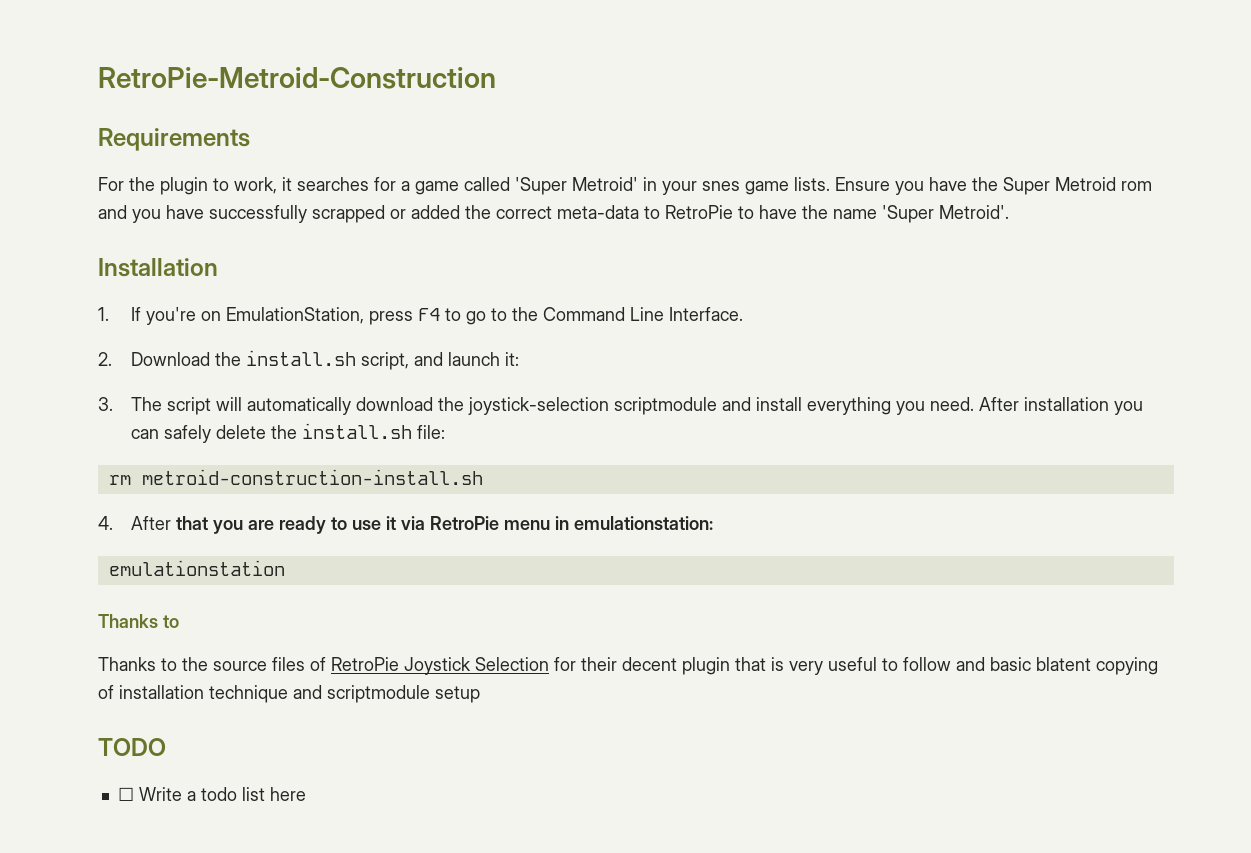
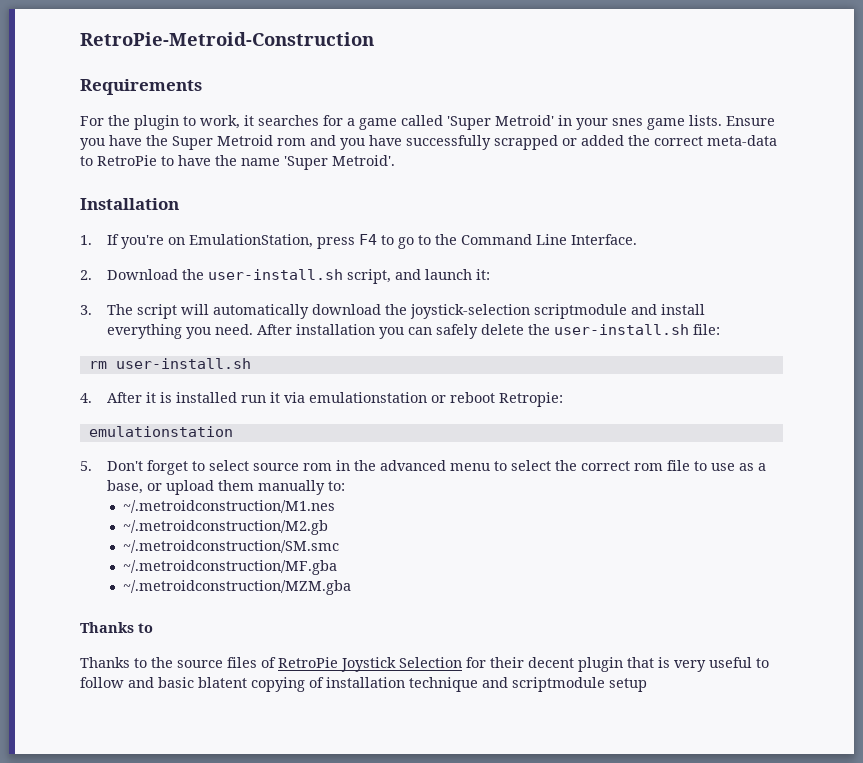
[245,350,356,366] install.sh -> [208,269,344,280] user-install.sh
[301,423,412,439] install.sh -> [554,324,690,335] user-install.sh
[141,469,483,485] metroid-construction-install.sh -> [115,358,251,369] user-install.sh
[175,516,713,534] [108,560,285,576] that you are ready to use it via RetroPie menu in emulationstation: // emulationstation -> [146,392,564,407] [88,426,233,437] [80,460,767,475] [107,480,346,495] [123,500,336,513] [123,520,329,535] [123,540,340,553] [123,560,338,575] [123,580,352,595] it is installed run it via emulationstation or reboot Retropie: // emulationstation // 5. Don't forget to select source rom in the advanced menu to select the correct rom file to use as a base, or upload them manually to: // ~/.metroidconstruction/M1.nes // ~/.metroidconstruction/M2.gb // ~/.metroidconstruction/SM.smc // ~/.metroidconstruction/MF.gba // ~/.metroidconstruction/MZM.gba
[98,738,166,756] [117,787,306,801] // TODO // ☐ Write a todo list here -> (647, 685) none

